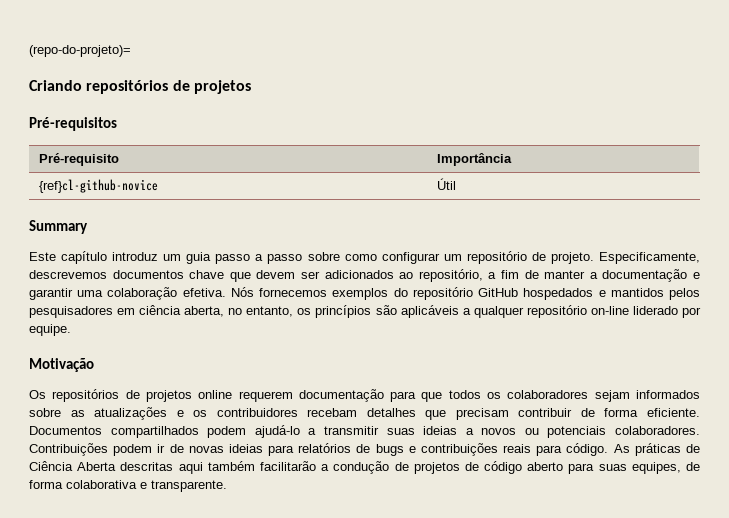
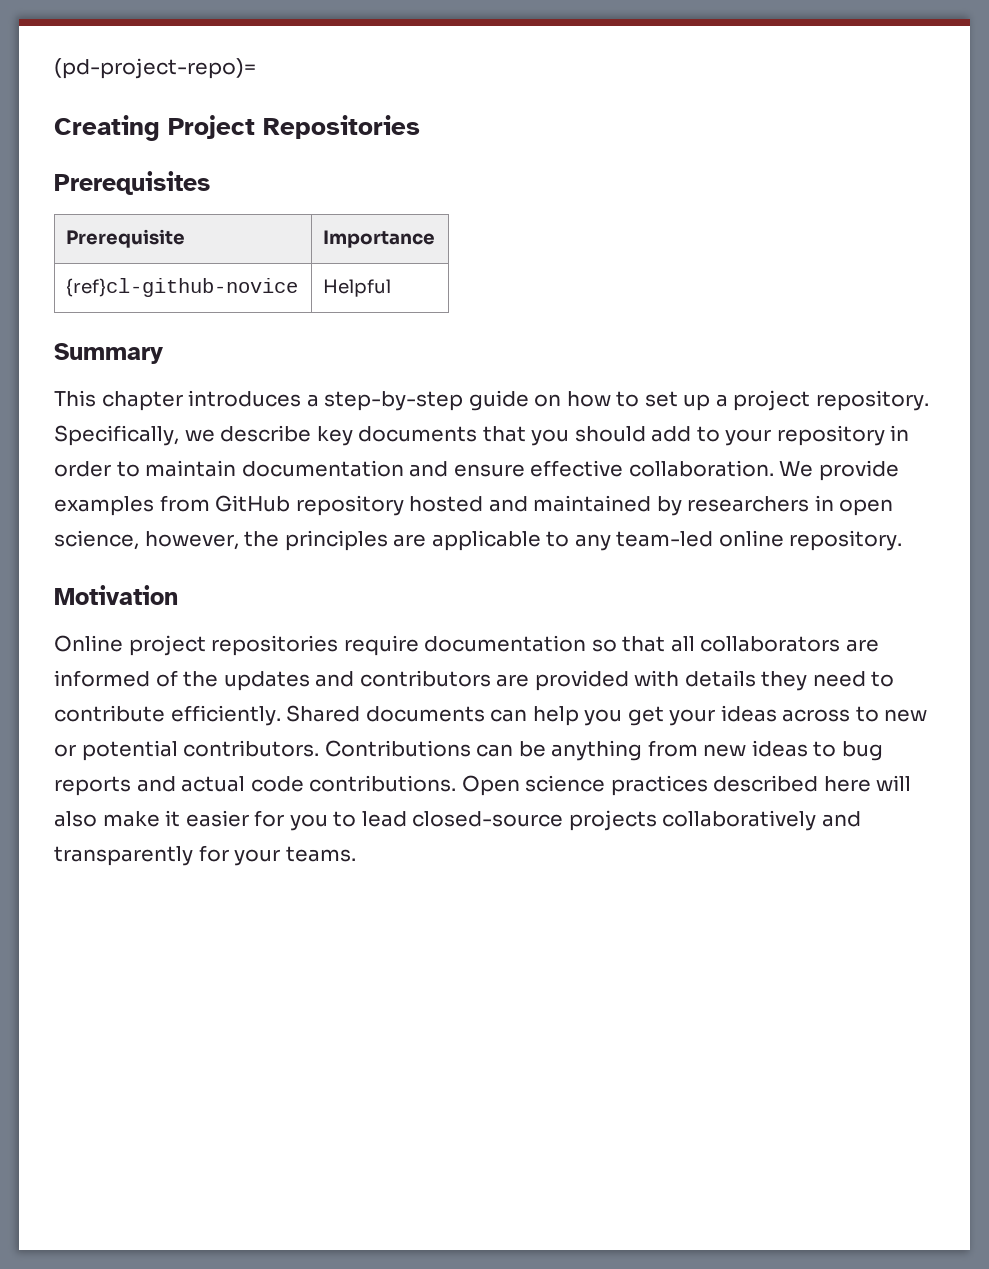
[29,45,131,57] [29,80,251,94] [29,117,117,131] [39,153,120,166] [437,153,513,166] (repo-do-projeto)= // Criando repositórios de projetos // Pré-requisitos // Pré-requisito | Importância -> [54,58,256,79] [54,115,420,141] [54,171,210,195] [66,229,186,248] [323,230,436,248] (pd-project-repo)= // Creating Project Repositories // Prerequisites // Prerequisite | Importance
[437,178,457,190] Útil -> [323,279,392,297] Helpful
[29,251,700,264] [29,269,701,282] [29,287,701,300] [29,305,702,318] [29,324,71,336] [29,358,94,372] [29,389,700,402] [29,407,701,420] [29,425,700,438] [29,443,700,456] [29,461,700,474] [29,480,227,492] Este capítulo introduz um guia passo a passo sobre como configurar um repositório de projeto. Especificamente, descrevemos documentos chave que devem ser adicionados ao repositório, a fim de manter a documentação e garantir uma colaboração efetiva. Nós fornecemos exemplos do repositório GitHub hospedados e mantidos pelos pesquisadores em ciência aberta, no entanto, os princípios são aplicáveis a qualquer repositório on-line liderado por equipe. // Motivação // Os repositórios de projetos online requerem documentação para que todos os colaboradores sejam informados sobre as atualizações e os contribuidores recebam detalhes que precisam contribuir de forma eficiente. Documentos compartilhados podem ajudá-lo a transmitir suas ideias a novos ou potenciais colaboradores. Contribuições podem ir de novas ideias para relatórios de bugs e contribuições reais para código. As práticas de Ciência Aberta descritas aqui também facilitarão a condução de projetos de código aberto para suas equipes, de forma colaborativa e transparente. -> [54,390,929,411] [54,425,910,446] [54,460,899,481] [54,495,894,516] [54,530,903,551] [54,585,178,605] [54,635,879,656] [54,670,895,691] [54,705,928,726] [54,740,883,761] [54,775,912,796] [54,810,861,831] [54,845,356,866] This chapter introduces a step-by-step guide on how to set up a project repository. Specifically, we describe key documents that you should add to your repository in order to maintain documentation and ensure effective collaboration. We provide examples from GitHub repository hosted and maintained by researchers in open science, however, the principles are applicable to any team-led online repository. // Motivation // Online project repositories require documentation so that all collaborators are informed of the updates and contributors are provided with details they need to contribute efficiently. Shared documents can help you get your ideas across to new or potential contributors. Contributions can be anything from new ideas to bug reports and actual code contributions. Open science practices described here will also make it easier for you to lead closed-source projects collaboratively and transparently for your teams.

